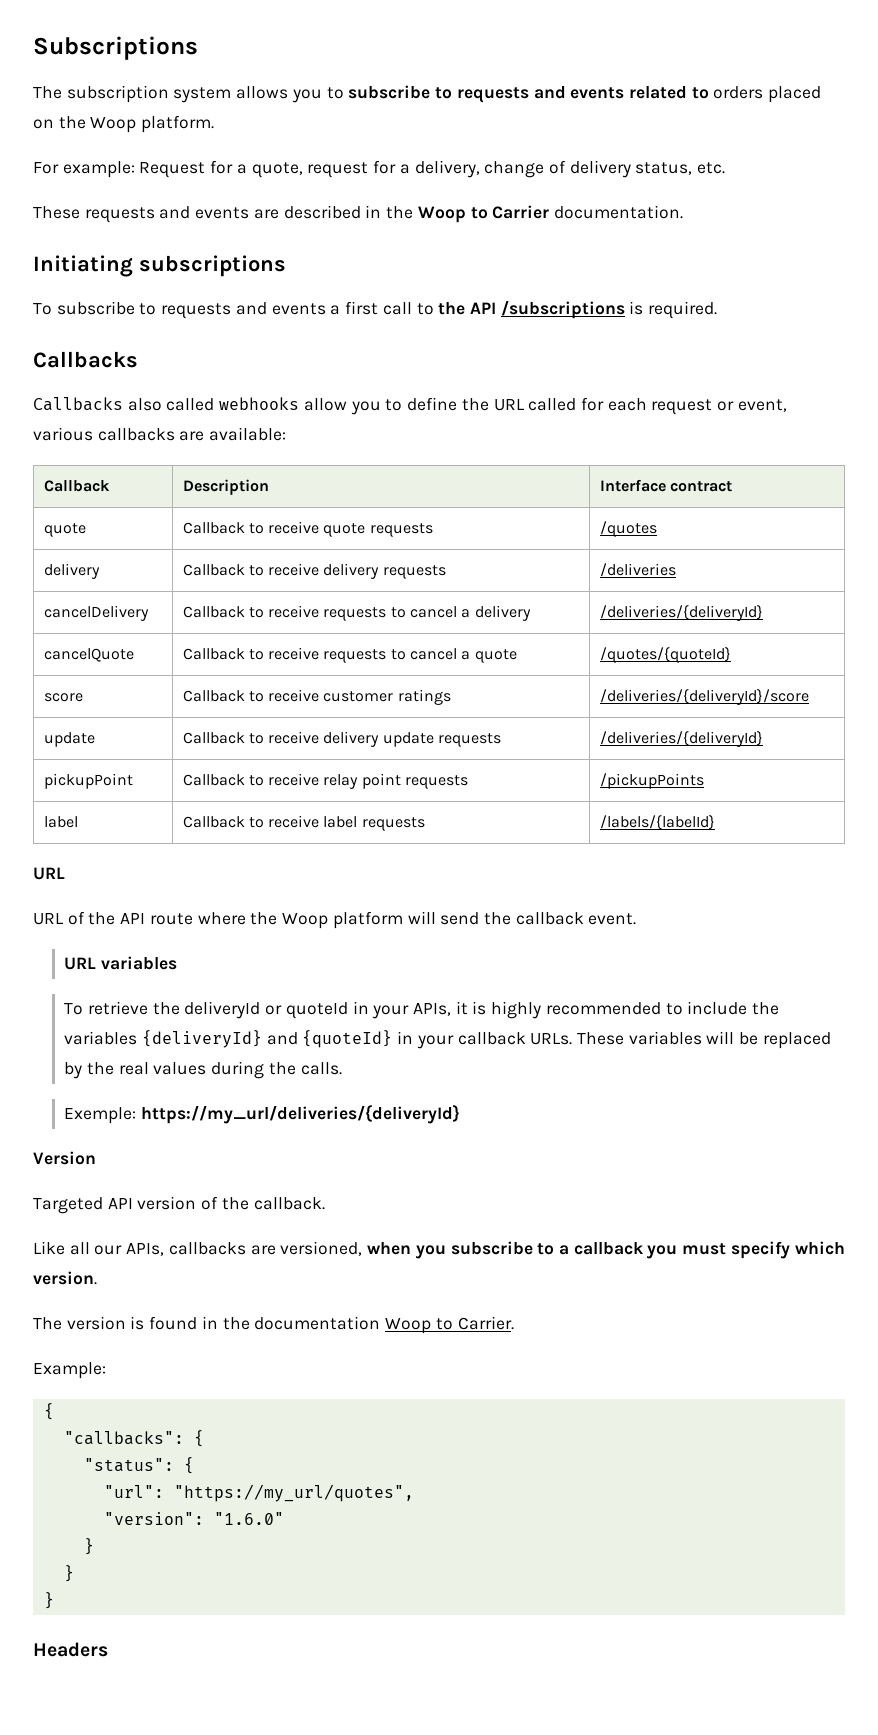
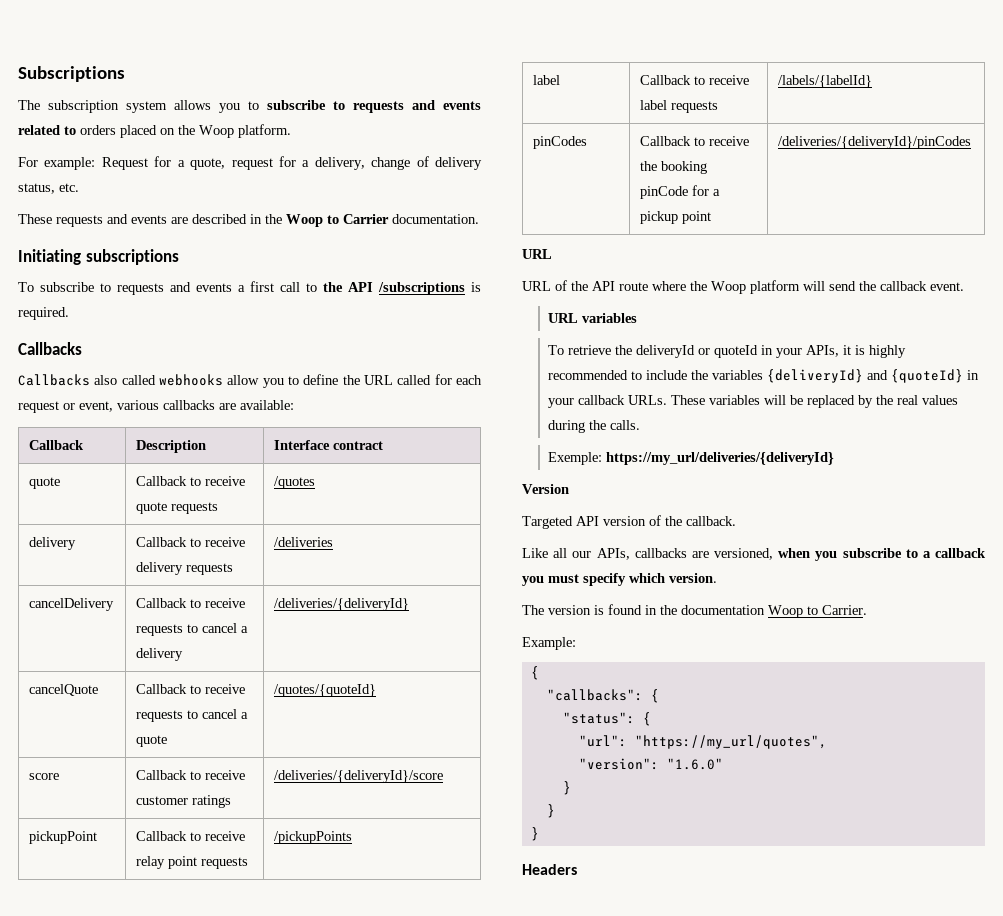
[43,732,95,747] [182,731,502,747] [599,731,763,747] // update | Callback to receive delivery update requests | /deliveries/{deliveryId} -> (444, 776) none
(715, 822) none -> [533,136,588,149] [640,136,750,146] [640,161,708,174] [640,185,721,199] [640,211,712,224] [778,136,972,149] // pinCodes | Callback to receive the booking pinCode for a pickup point | /deliveries/{deliveryId}/pinCodes

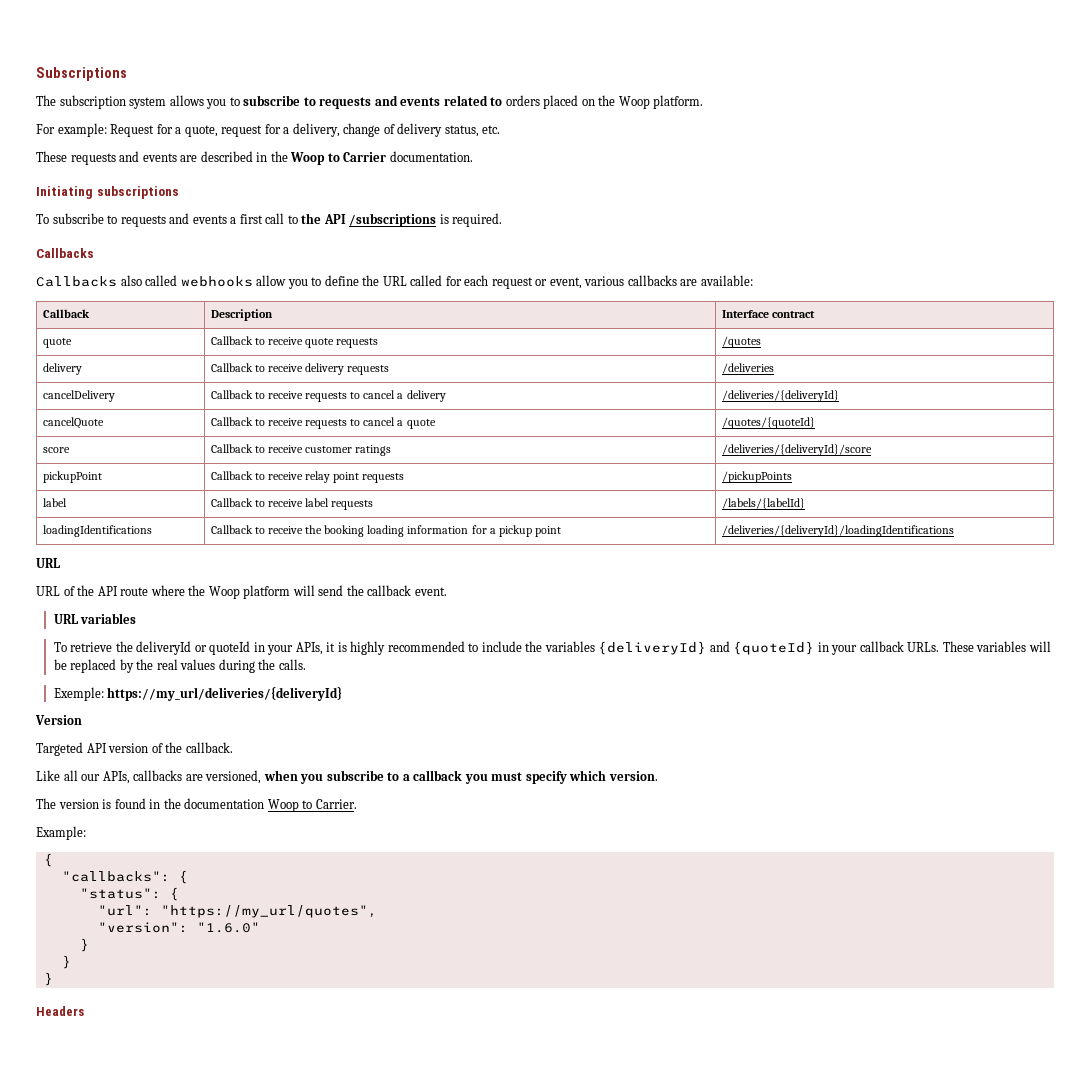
[533,136,588,149] pinCodes -> [42,525,152,537] loadingIdentifications
[640,186,689,199] pinCode -> [367,525,469,537] loading information
[778,136,972,149] /deliveries/{deliveryId}/pinCodes -> [721,525,954,537] /deliveries/{deliveryId}/loadingIdentifications

